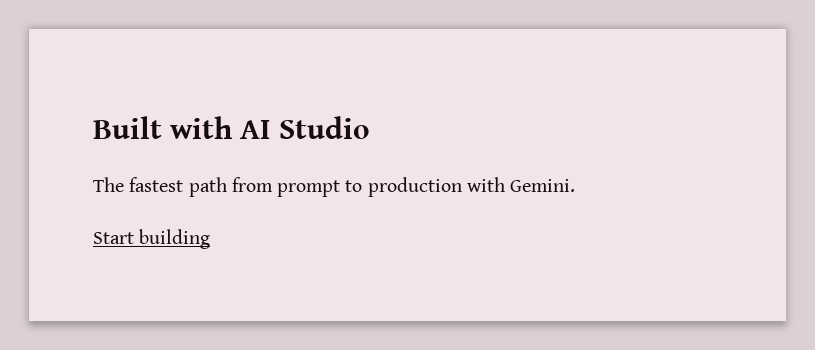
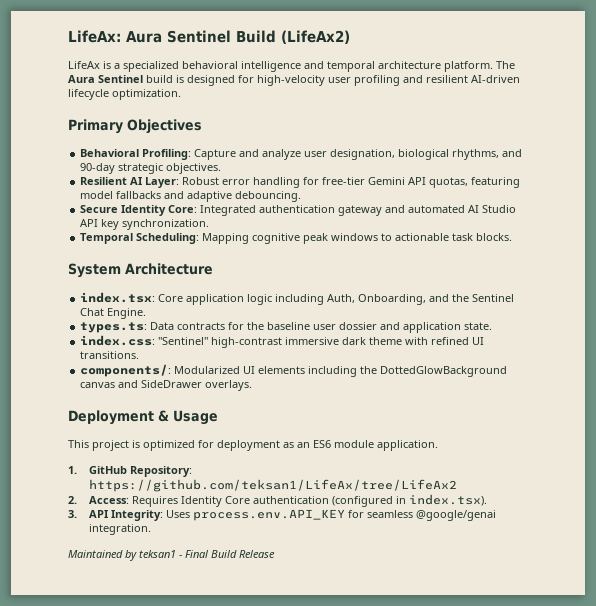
[93,116,370,139] [93,177,576,197] [93,229,211,249] Built with AI Studio // The fastest path from prompt to production with Gemini. // Start building -> [68,30,350,44] [68,61,515,72] [68,75,520,86] [68,89,181,100] [68,119,202,134] [80,149,523,160] [80,163,222,174] [80,177,521,188] [80,191,302,202] [80,205,517,216] [80,219,210,230] [80,233,513,244] [68,263,213,278] [80,292,515,305] [80,308,147,319] [80,322,493,333] [80,335,485,348] [80,351,140,359] [80,364,508,377] [80,380,253,391] [68,410,218,425] [68,440,438,451] [68,466,193,477] [89,479,458,492] [68,494,488,507] [68,509,497,521] [89,524,152,535] [68,550,275,561] LifeAx: Aura Sentinel Build (LifeAx2) // LifeAx is a specialized behavioral intelligence and temporal architecture platform. The Aura Sentinel build is designed for high-velocity user profiling and resilient AI-driven lifecycle optimization. // Primary Objectives // Behavioral Profiling: Capture and analyze user designation, biological rhythms, and 90-day strategic objectives. // Resilient AI Layer: Robust error handling for free-tier Gemini API quotas, featuring model fallbacks and adaptive debouncing. // Secure Identity Core: Integrated authentication gateway and automated AI Studio API key synchronization. // Temporal Scheduling: Mapping cognitive peak windows to actionable task blocks. // System Architecture // index.tsx: Core application logic including Auth, Onboarding, and the Sentinel Chat Engine. // types.ts: Data contracts for the baseline user dossier and application state. // index.css: "Sentinel" high-contrast immersive dark theme with refined UI transitions. // components/: Modularized UI elements including the DottedGlowBackground canvas and SideDrawer overlays. // Deployment & Usage // This project is optimized for deployment as an ES6 module application. // 1. GitHub Repository: https://github.com/teksan1/LifeAx/tree/LifeAx2 // 2. Access: Requires Identity Core authentication (configured in index.tsx). // 3. API Integrity: Uses process.env.API_KEY for seamless @google/genai integration. // Maintained by teksan1 - Final Build Release

